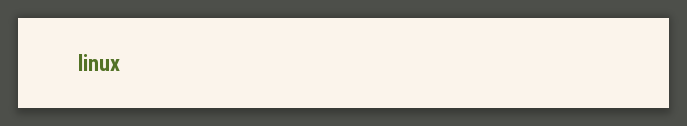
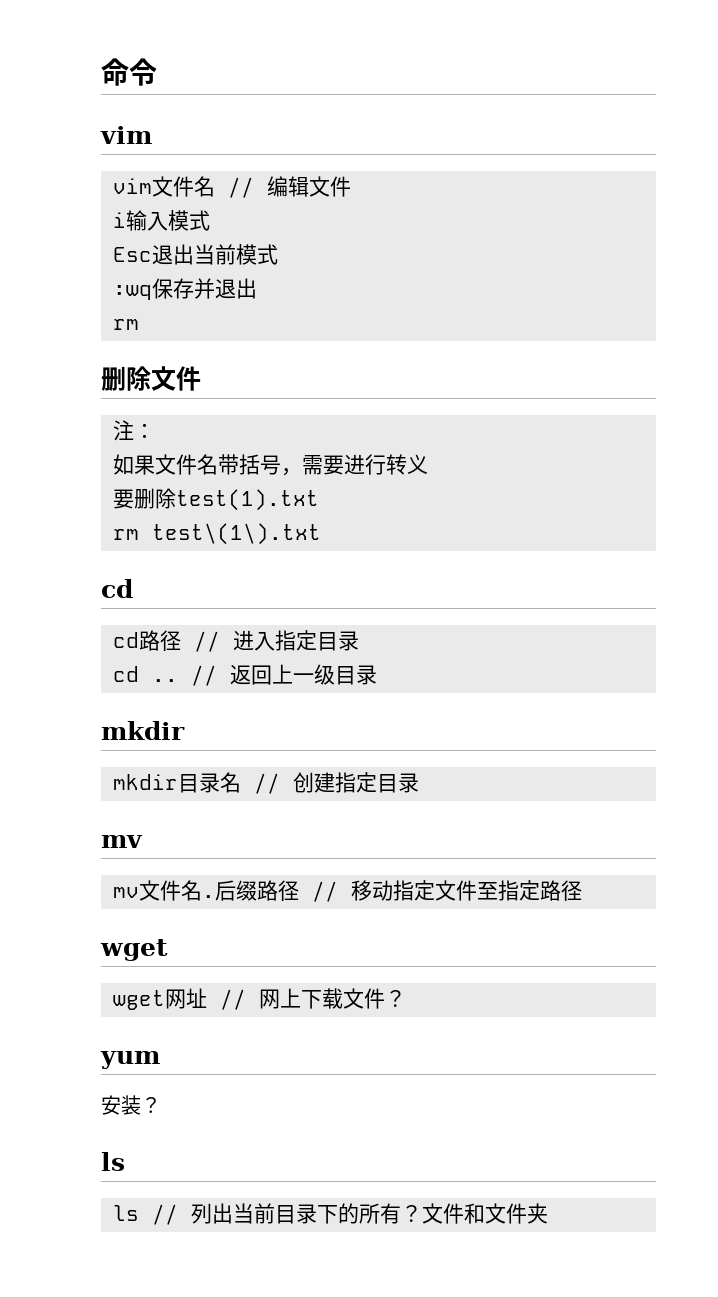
[78,54,120,71] linux -> [101,58,157,86] [100,126,152,144] [113,176,351,198] [113,210,210,231] [113,244,278,265] [113,278,257,300] [113,319,139,330] [101,366,201,391] [113,420,155,441] [113,454,428,476] [113,488,319,511] [113,523,321,545] [101,579,133,598] [113,630,359,652] [113,664,377,686] [101,721,185,740] [113,772,419,794] [101,835,143,848] [113,880,582,902] [100,939,168,961] [113,988,406,1010] [100,1051,160,1069] [101,1095,161,1115] [101,1152,125,1171] [113,1203,548,1225] 命令 // vim // vim文件名 // 编辑文件 // i输入模式 // Esc退出当前模式 // :wq保存并退出 // rm // 删除文件 // 注： // 如果文件名带括号，需要进行转义 // 要删除test(1).txt // rm test\(1\).txt // cd // cd路径 // 进入指定目录 // cd .. // 返回上一级目录 // mkdir // mkdir目录名 // 创建指定目录 // mv // mv文件名.后缀路径 // 移动指定文件至指定路径 // wget // wget网址 // 网上下载文件？ // yum // 安装？ // ls // ls // 列出当前目录下的所有？文件和文件夹

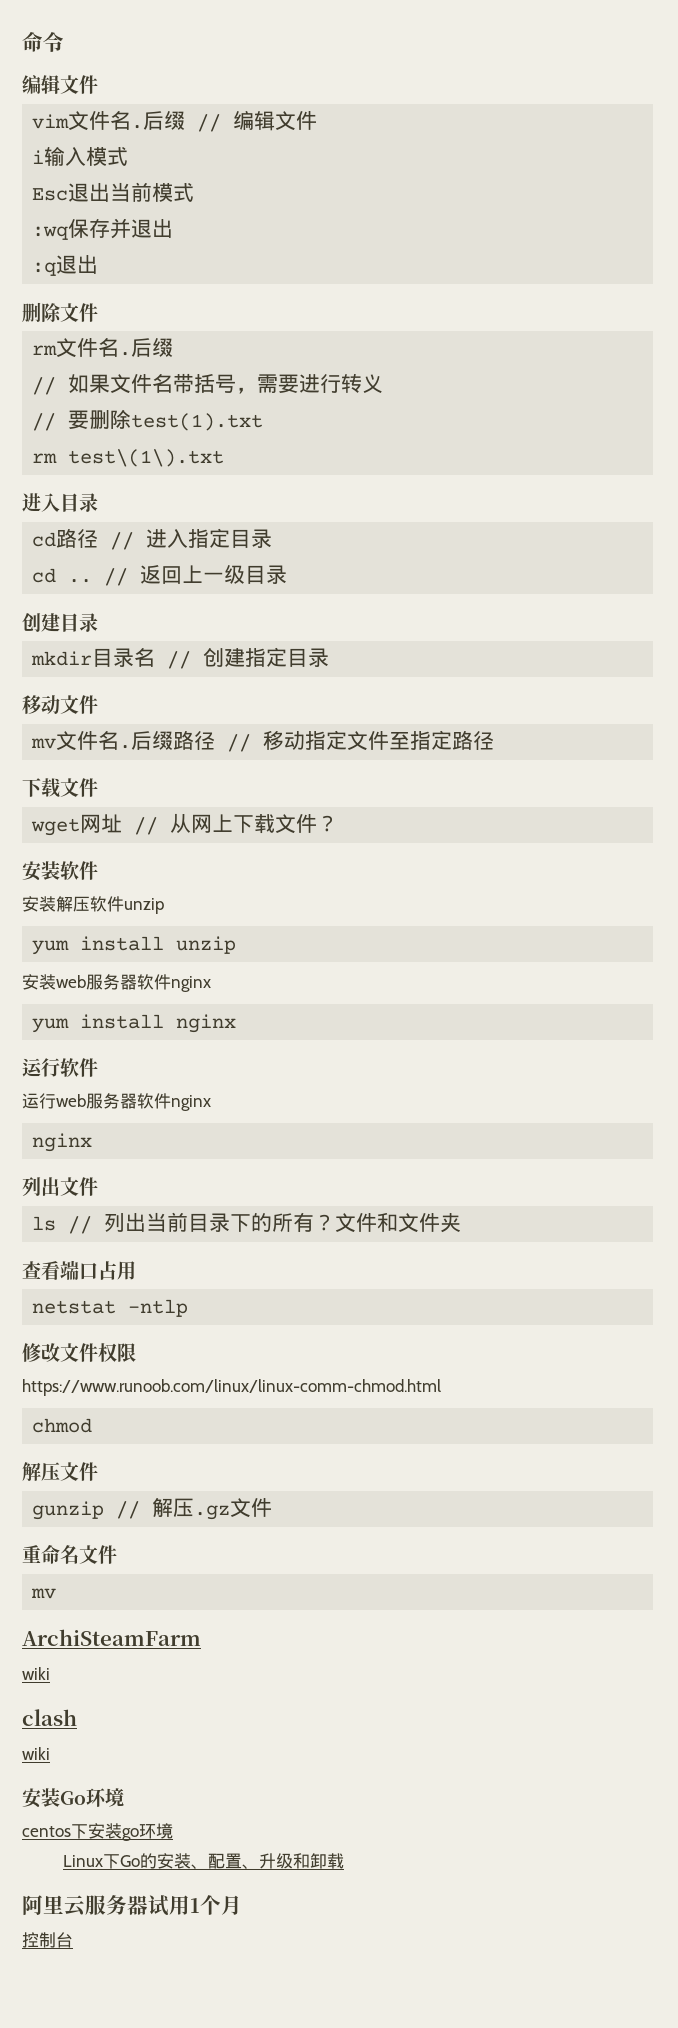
[100,126,152,144] vim -> [22,75,98,94] 编辑文件
(215, 186) none -> [131,111,186,130] .后缀
[113,319,139,330] rm -> [32,255,99,276] :q退出
[113,420,155,441] 注： // -> [32,338,174,358] [32,377,57,395] rm文件名.后缀 // //
(428, 464) none -> [32,413,57,431] //
[101,579,133,598] cd -> [22,493,98,512] 进入目录
[101,721,185,740] mkdir -> [22,612,98,632] 创建目录
[101,835,143,848] mv -> [22,695,98,714] 移动文件
[100,939,168,961] wget -> [22,778,98,798] 下载文件
(246, 999) none -> [170,813,192,834] 从
[100,1051,160,1069] [101,1095,161,1115] [101,1152,125,1171] yum // 安装？ // ls -> [22,861,98,881] [22,896,164,914] [32,936,237,955] [22,974,211,992] [32,1014,237,1033] [22,1058,98,1077] [22,1093,211,1111] [32,1133,93,1152] [22,1177,98,1197] 安装软件 // 安装解压软件unzip // yum install unzip // 安装web服务器软件nginx // yum install nginx // 运行软件 // 运行web服务器软件nginx // nginx // 列出文件
(548, 1213) none -> [22,1260,136,1280] [32,1299,189,1317] [22,1343,136,1362] [22,1379,441,1396] [32,1418,93,1433] [22,1462,98,1481] [32,1497,273,1520] [22,1545,117,1564] [31,1588,57,1599] [22,1629,201,1646] [22,1667,50,1680] [22,1709,77,1726] [22,1747,50,1760] [22,1788,124,1808] [22,1823,173,1841] [62,1853,344,1869] [22,1895,242,1917] [22,1932,73,1948] // 查看端口占用 // netstat -ntlp // 修改文件权限 // https://www.runoob.com/linux/linux-comm-chmod.html // chmod // 解压文件 // gunzip // 解压.gz文件 // 重命名文件 // mv // ArchiSteamFarm // wiki // clash // wiki // 安装Go环境 // centos下安装go环境 // Linux下Go的安装、配置、升级和卸载 // 阿里云服务器试用1个月 // 控制台

